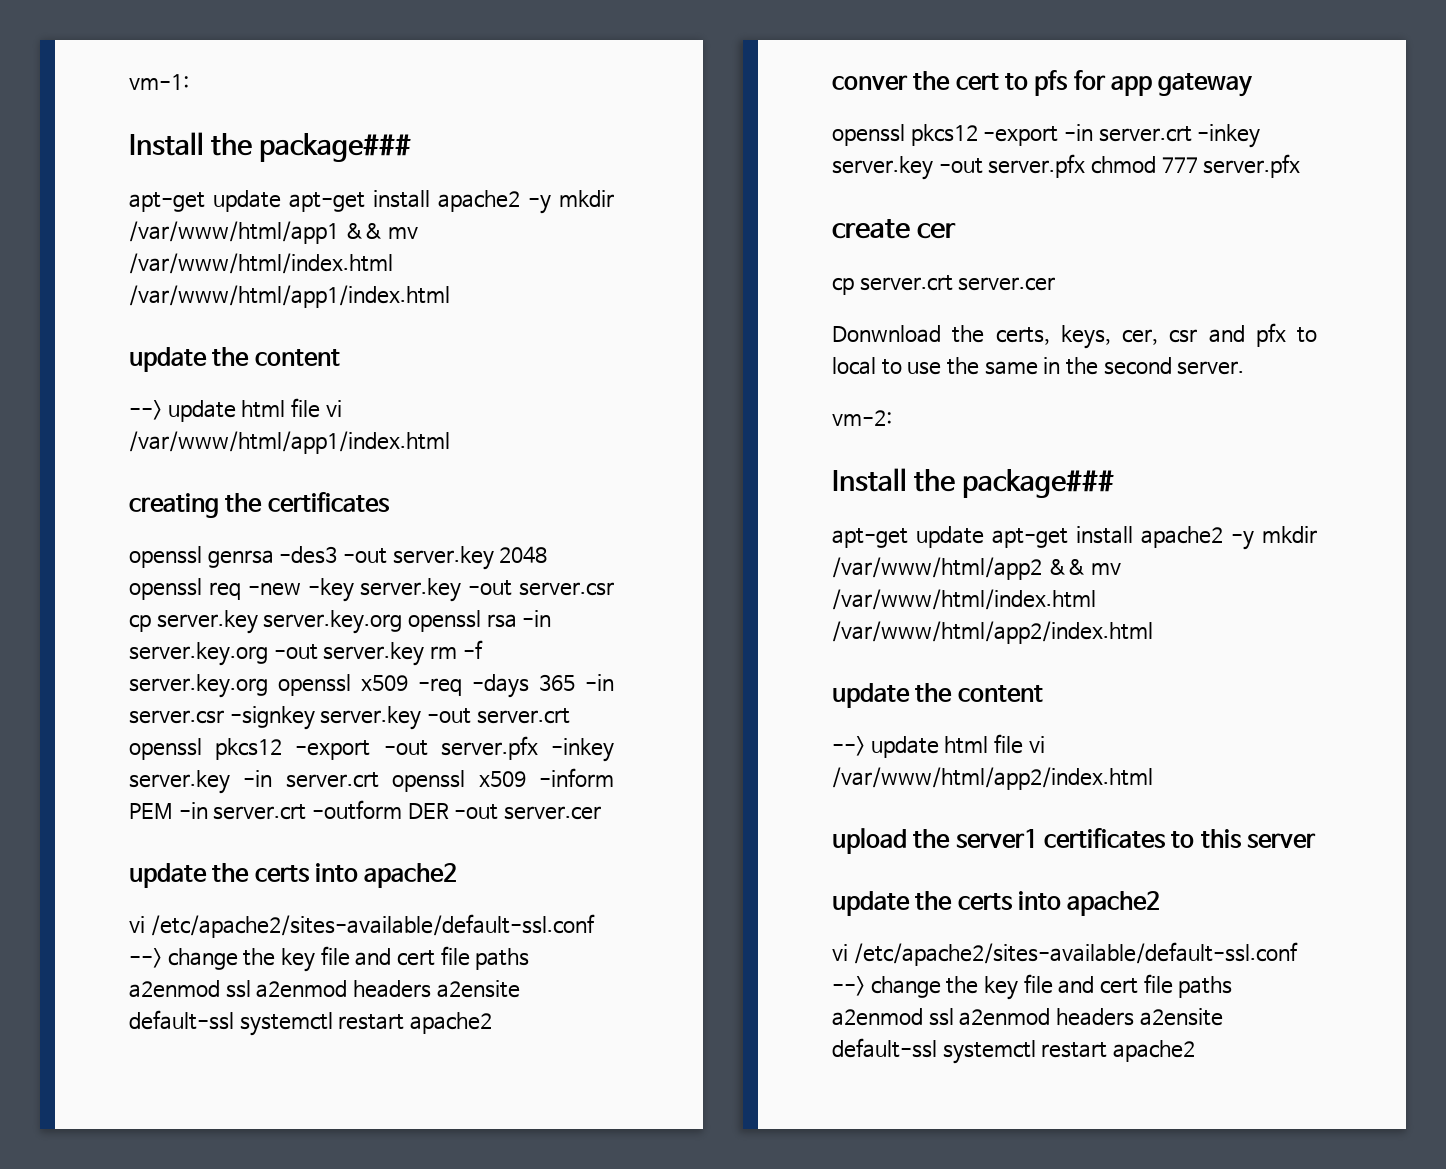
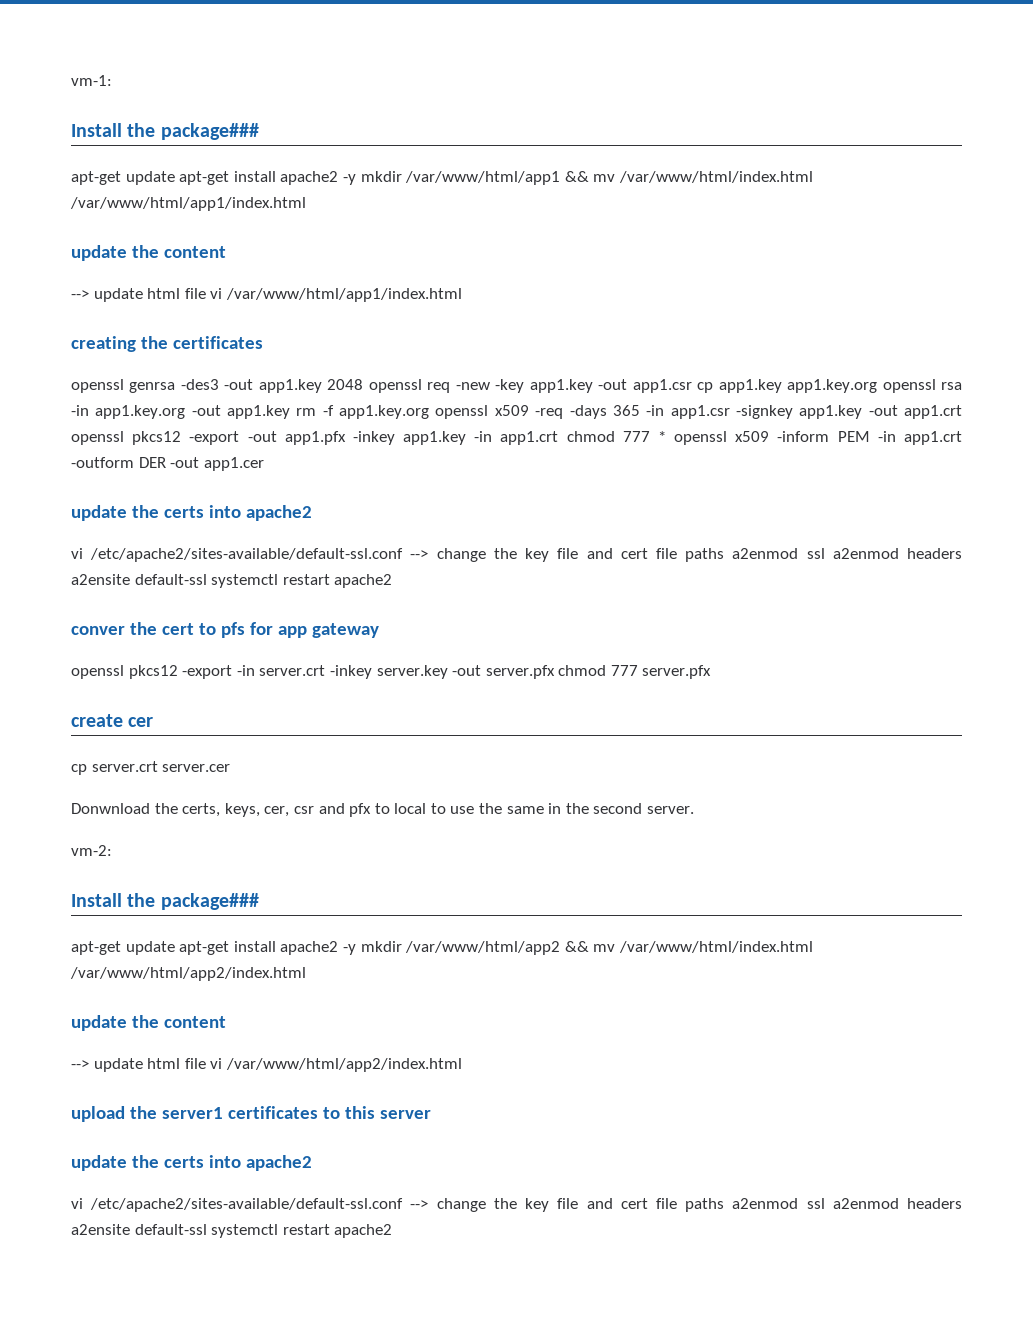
[392,546,494,570] server.key -> [258,379,322,393] app1.key
[360,578,614,602] [129,610,552,634] [129,642,425,666] server.key -out server.csr cp server.key server.key.org openssl rsa -in server.key.org -out server.key -> [529,379,962,393] [71,405,291,419] app1.key -out app1.csr cp app1.key app1.key.org openssl rsa -in app1.key.org -out app1.key
[129,674,268,698] server.key.org -> [339,405,430,419] app1.key.org
[129,706,570,730] [129,736,614,762] [129,770,379,794] server.csr -signkey server.key -out server.crt openssl pkcs12 -export -out server.pfx -inkey server.key -in server.crt -> [670,405,963,419] [71,431,666,445] app1.csr -signkey app1.key -out app1.crt openssl pkcs12 -export -out app1.pfx -inkey app1.key -in app1.crt chmod 777 *
[213,804,307,820] server.crt -> [903,431,962,445] app1.crt
[504,806,602,820] server.cer -> [203,457,264,471] app1.cer

